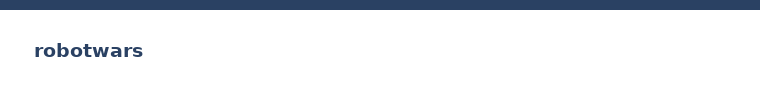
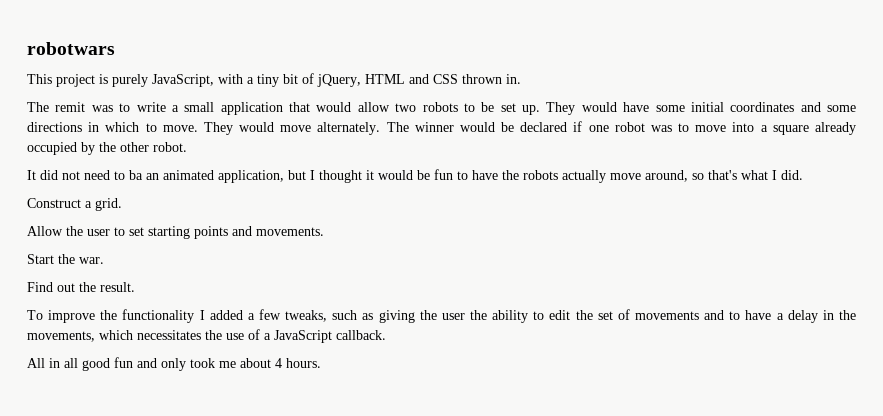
(143, 50) none -> [27,73,521,87] [27,102,856,115] [27,121,856,135] [27,142,187,155] [27,169,803,183] [27,198,122,211] [27,226,324,239] [27,254,104,264] [27,282,135,292] [27,309,856,323] [27,329,386,343] [27,357,321,371] // This project is purely JavaScript, with a tiny bit of jQuery, HTML and CSS thrown in. // The remit was to write a small application that would allow two robots to be set up. They would have some initial coordinates and some directions in which to move. They would move alternately. The winner would be declared if one robot was to move into a square already occupied by the other robot. // It did not need to ba an animated application, but I thought it would be fun to have the robots actually move around, so that's what I did. // Construct a grid. // Allow the user to set starting points and movements. // Start the war. // Find out the result. // To improve the functionality I added a few tweaks, such as giving the user the ability to edit the set of movements and to have a delay in the movements, which necessitates the use of a JavaScript callback. // All in all good fun and only took me about 4 hours.

